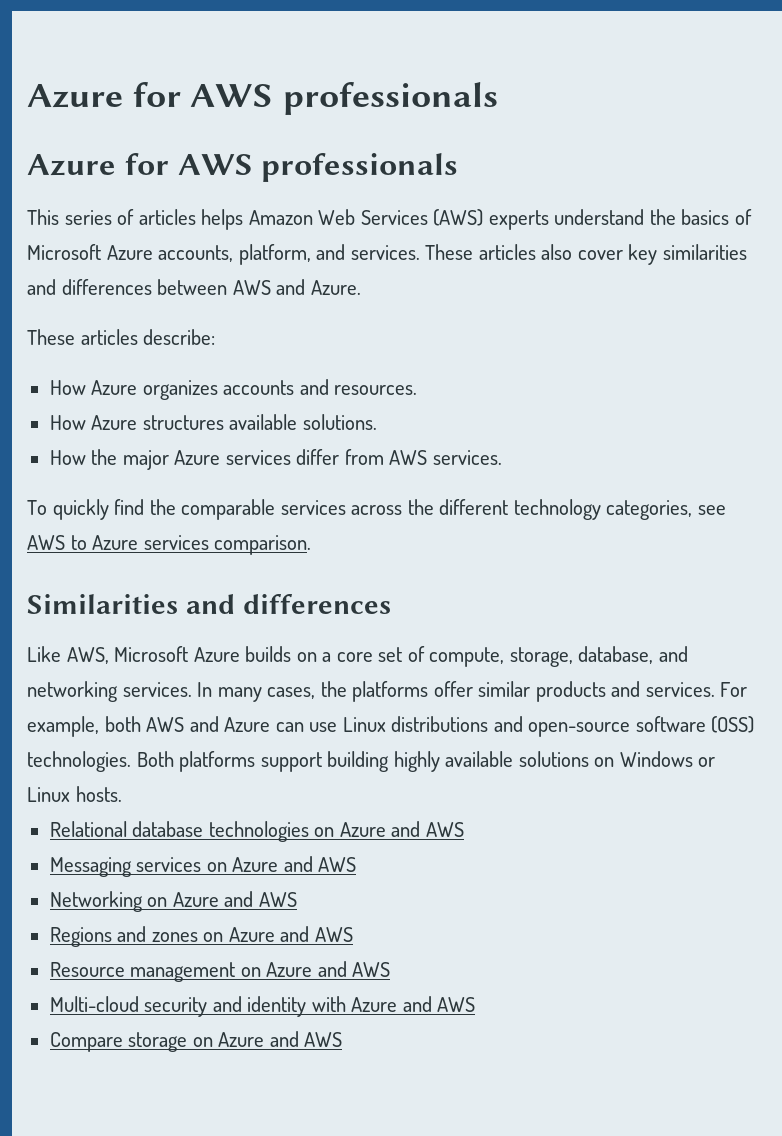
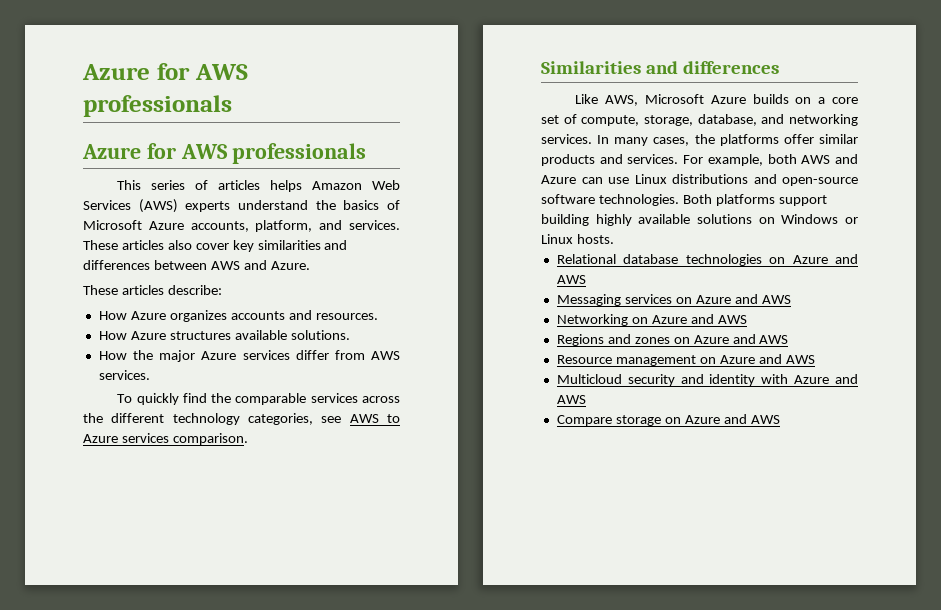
[711,716,755,733] (OSS) -> (595, 199) none
[49,996,139,1012] Multi-cloud -> [556,374,622,384] Multicloud

